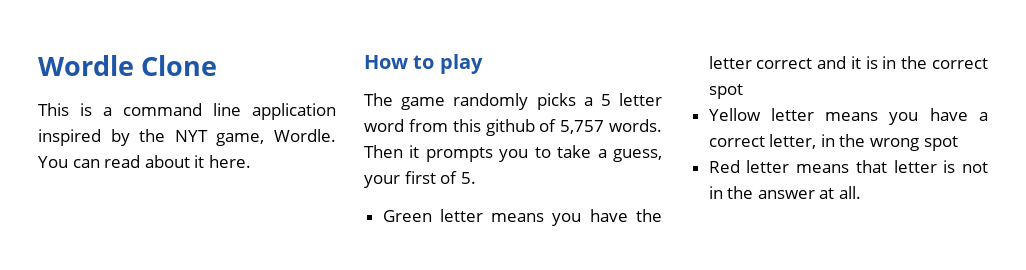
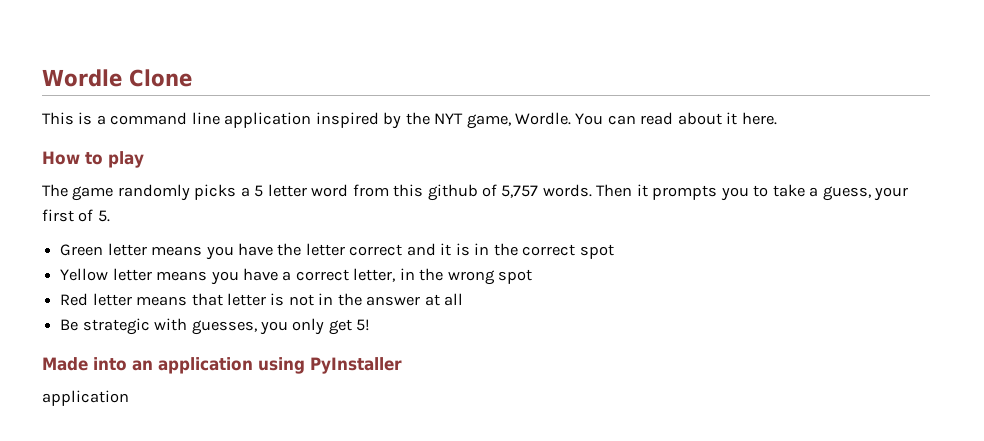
[839,186,862,199] all. -> [444,293,464,306] [60,318,371,335] [42,357,402,374] [42,390,129,406] all // Be strategic with guesses, you only get 5! // Made into an application using PyInstaller // application

